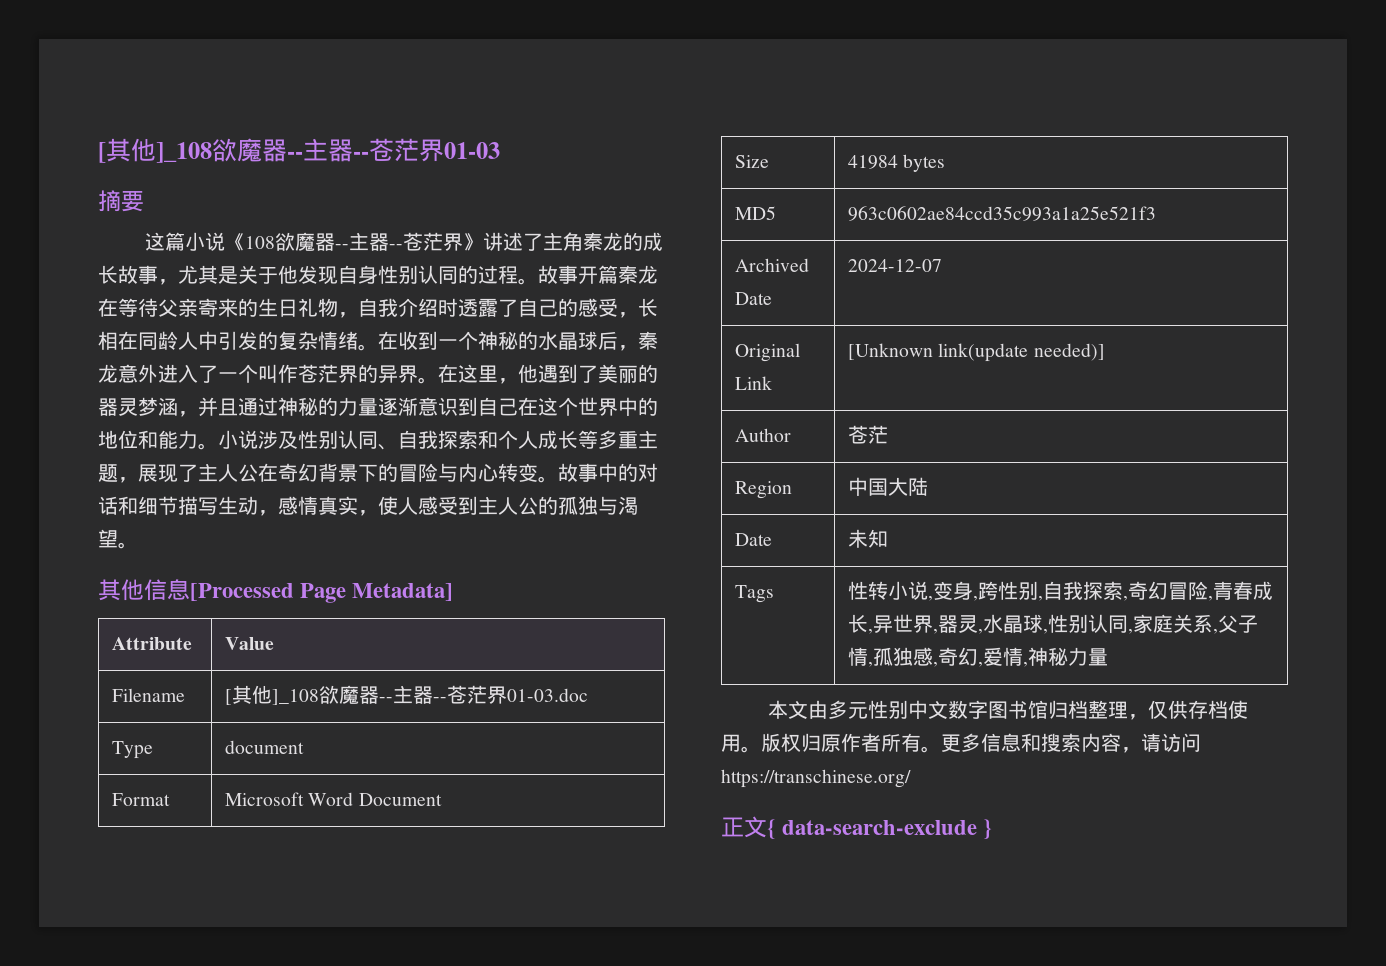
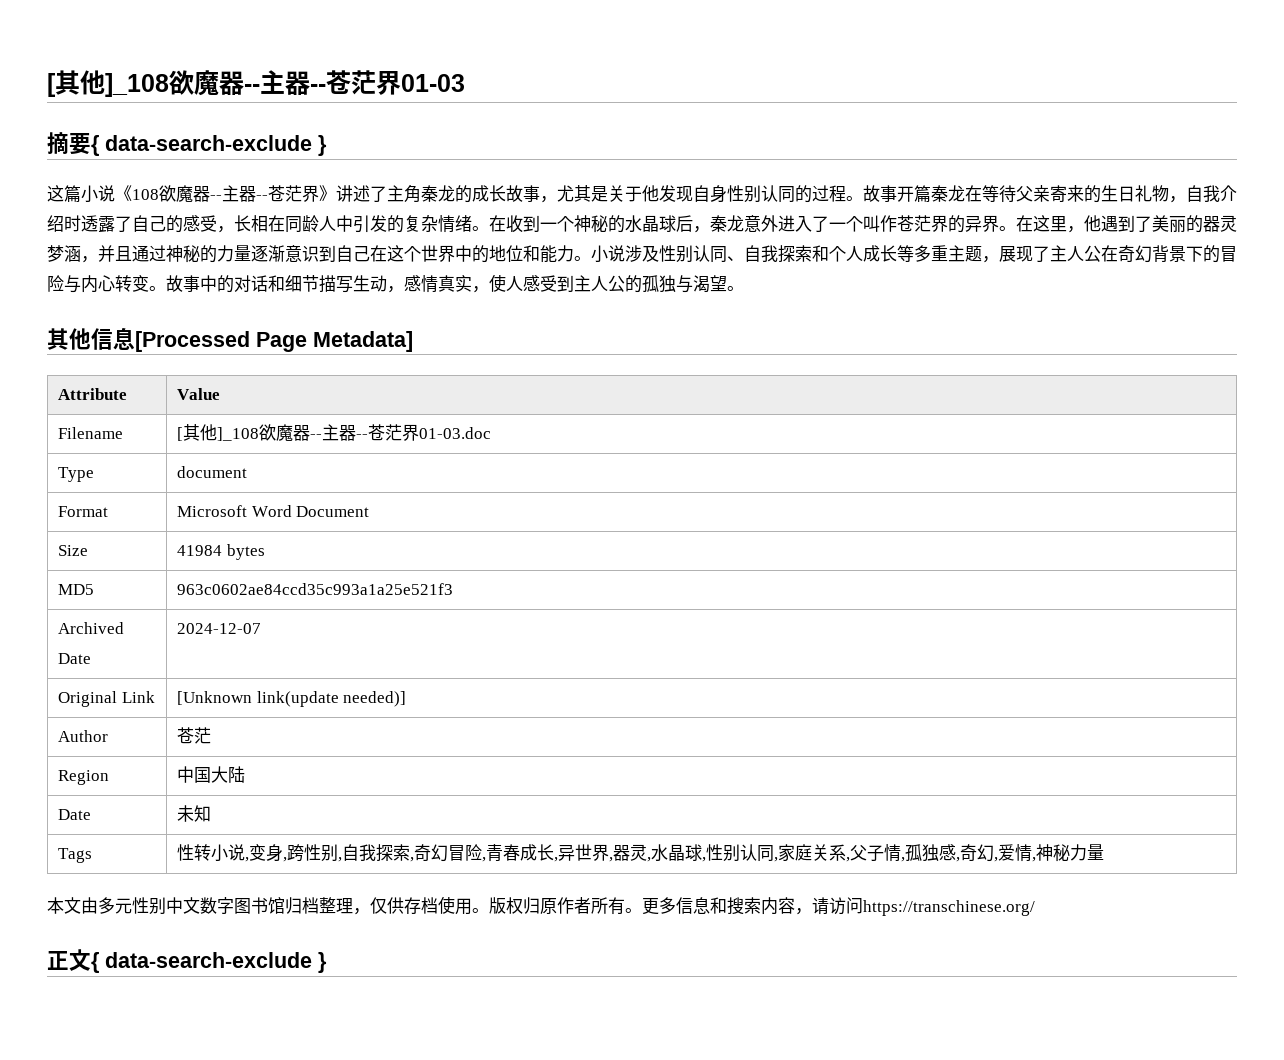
(144, 201) none -> [91,135,327,156] { data-search-exclude }

